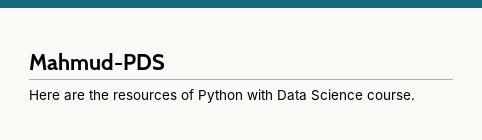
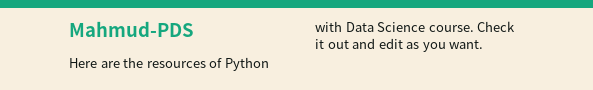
(415, 96) none -> [477,21,516,32] [315,38,484,52] Check it out and edit as you want.

